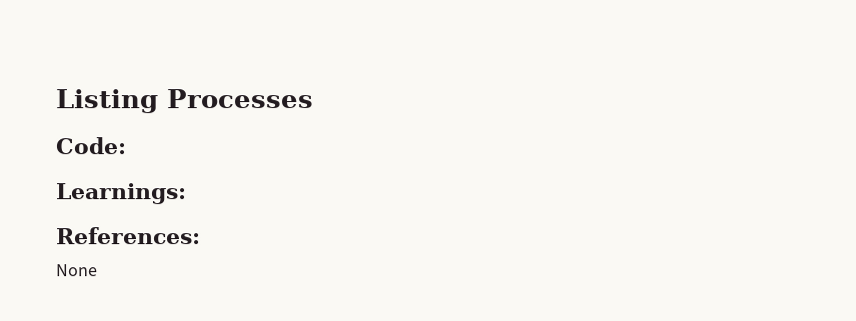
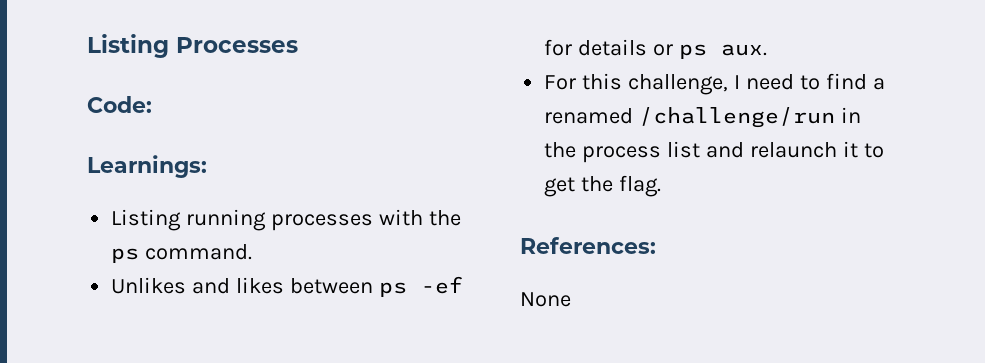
(187, 194) none -> [111,209,461,231] [111,244,253,263] [111,276,463,297] [544,39,768,59] [544,73,885,95] [544,107,862,128] [544,141,884,163] [544,175,662,197] // Listing running processes with the ps command. // Unlikes and likes between ps -ef for details or ps aux. // For this challenge, I need to find a renamed /challenge/run in the process list and relaunch it to get the flag.

